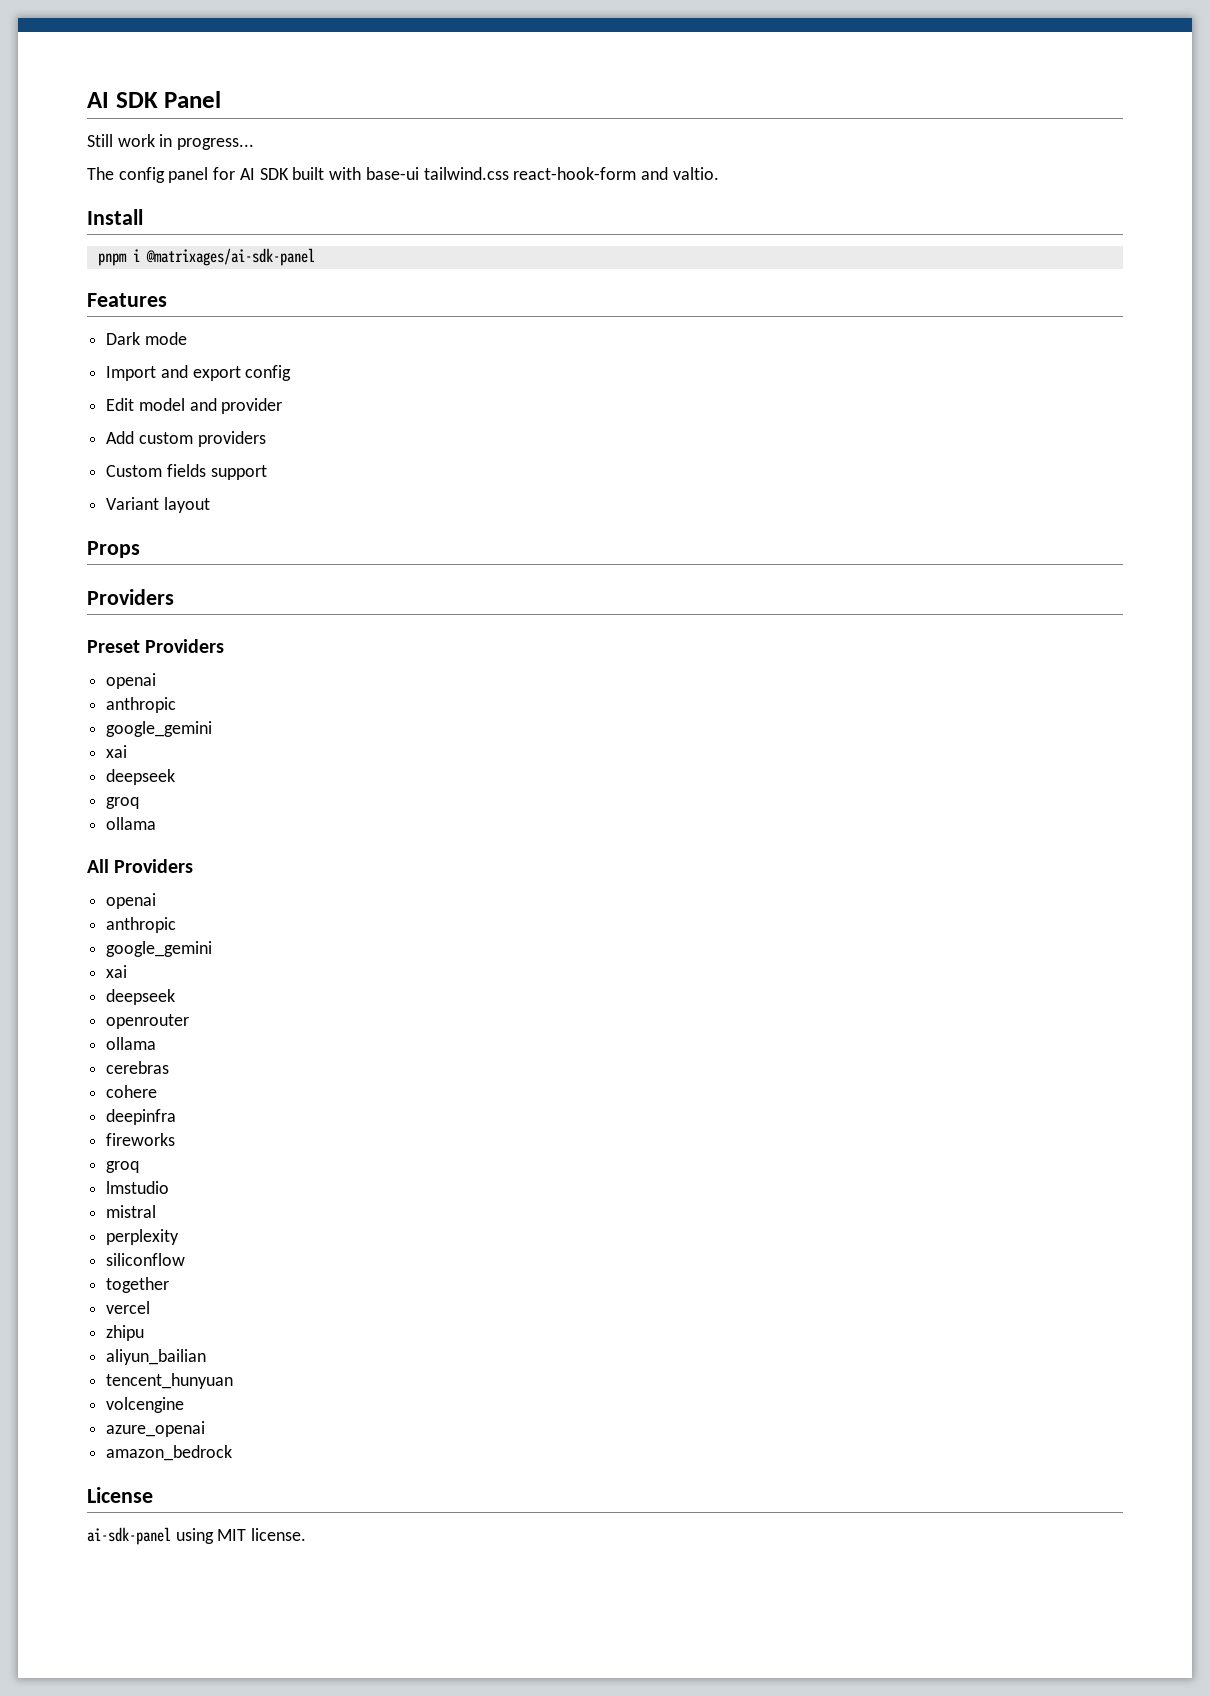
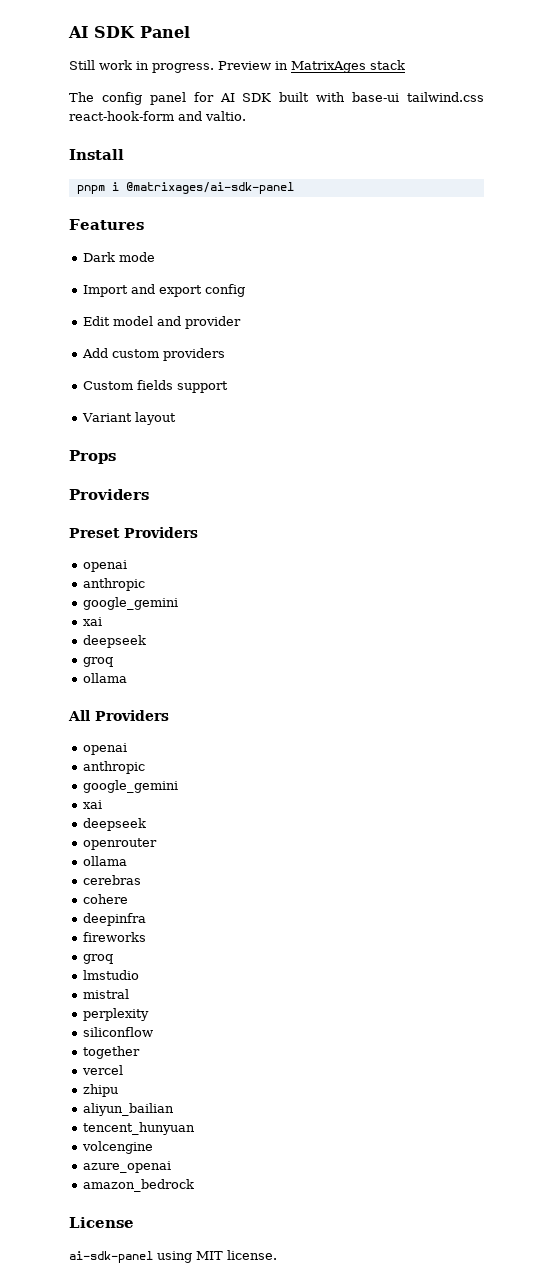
[177,138,255,150] progress... -> [152,60,405,73] progress. Preview in MatrixAges stack

